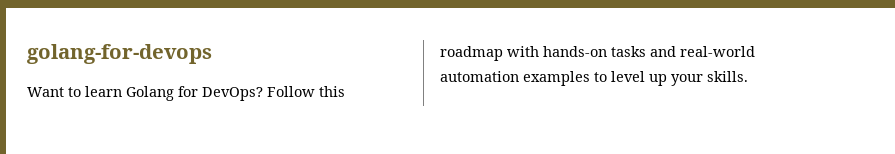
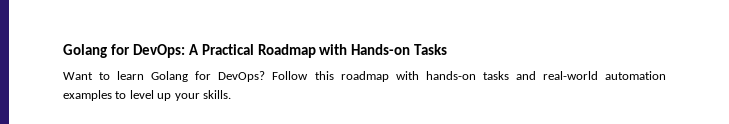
[27,44,212,64] golang-for-devops -> [63,44,448,58] Golang for DevOps: A Practical Roadmap with Hands-on Tasks

